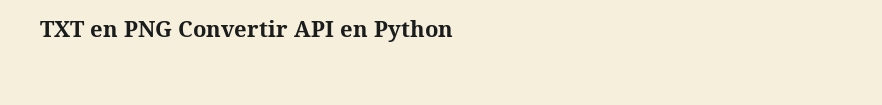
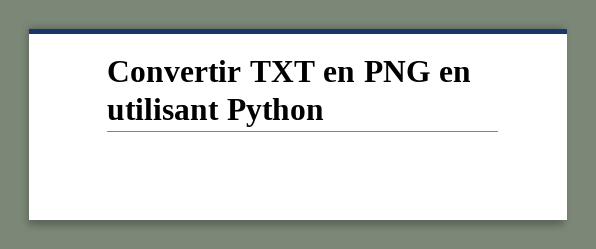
(40, 29) none -> [107,60,241,82] Convertir
[178,20,368,37] Convertir API en -> [439,67,472,82] [107,98,219,120] en utilisant

